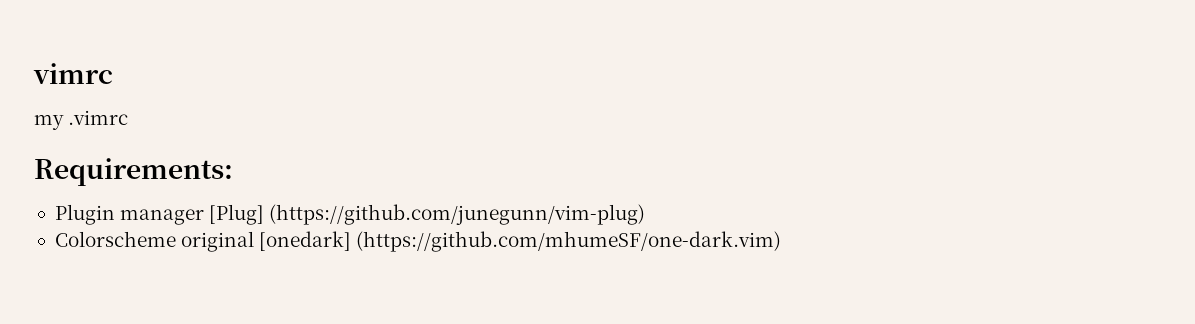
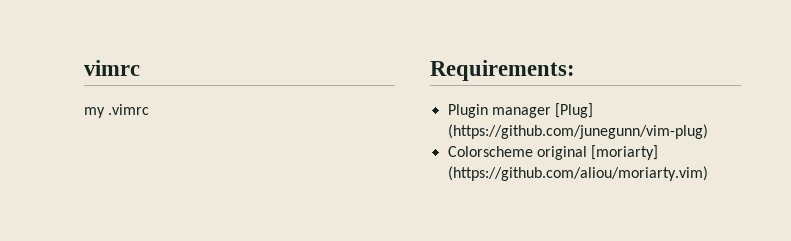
[259,231,782,252] [onedark] (https://github.com/mhumeSF/one-dark.vim) -> [591,145,659,160] [447,166,708,181] [moriarty] (https://github.com/aliou/moriarty.vim)

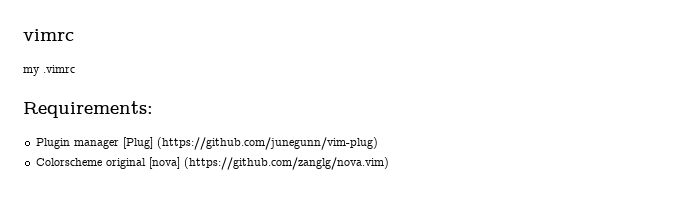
[591,145,659,160] [447,166,708,181] [moriarty] (https://github.com/aliou/moriarty.vim) -> [148,157,389,170] [nova] (https://github.com/zanglg/nova.vim)

